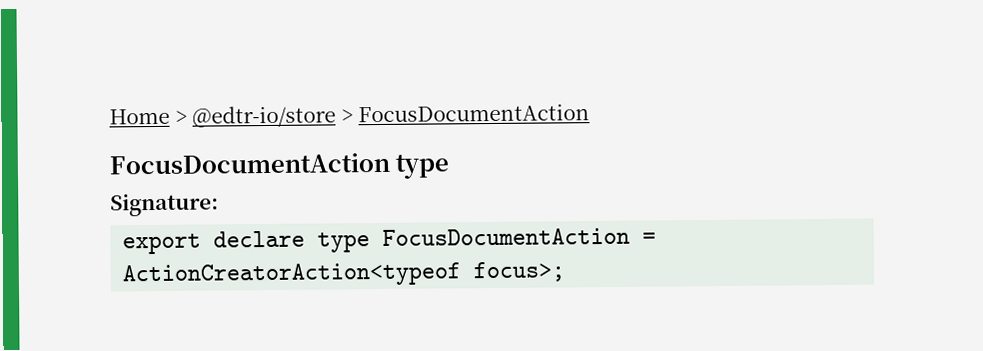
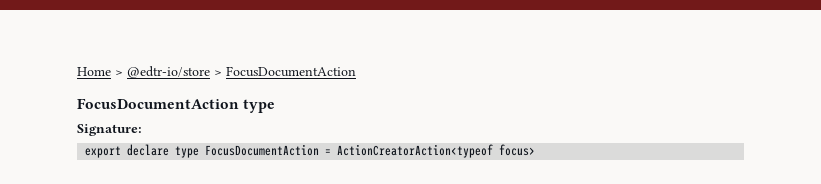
[473,261,566,283] focus>; -> [499,144,536,156] focus>

